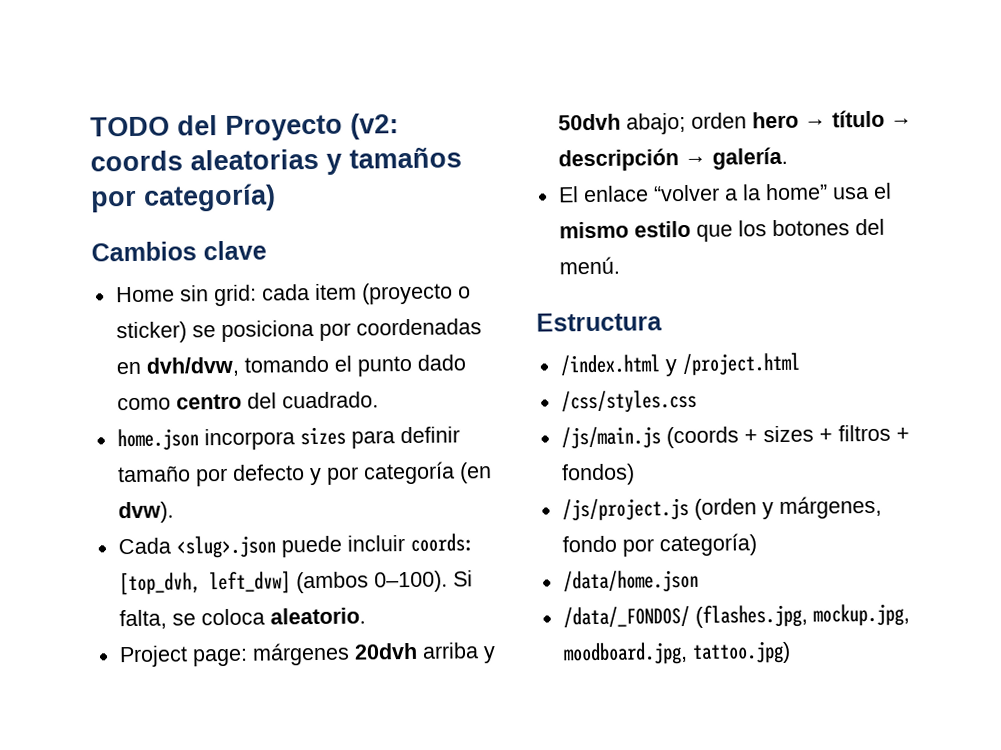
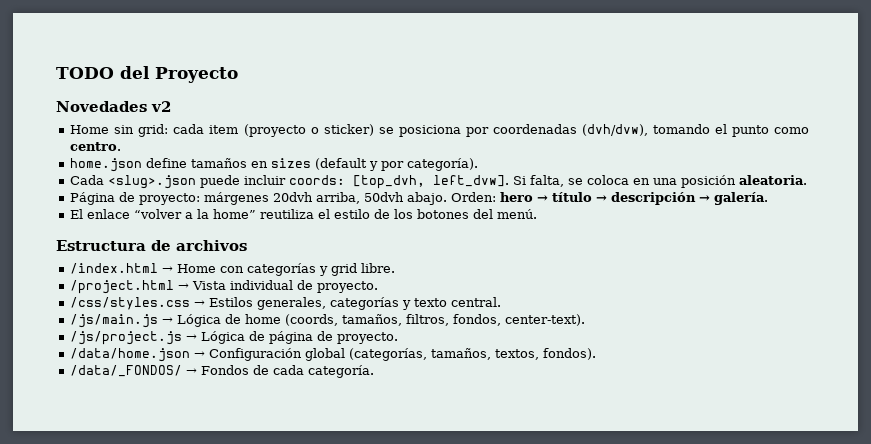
[350,113,399,140] [90,147,462,175] [90,183,276,213] [91,240,267,262] (v2: coords aleatorias y tamaños por categoría) // Cambios clave -> [56,101,171,112] // Novedades v2
[115,356,239,377] en dvh/dvw, -> [581,124,648,136] (dvh/dvw),
[416,354,466,371] [116,391,379,411] [116,426,460,452] [116,461,492,487] [117,501,174,524] dado como centro del cuadrado. // home.json incorpora sizes para definir tamaño por defecto y por categoría (en dvw). -> [774,127,810,134] [70,142,122,151] [70,158,479,172] como centro. // home.json define tamaños en sizes (default y por categoría).
[208,570,448,595] left_dvw] (ambos 0–100). -> [433,175,510,187] left_dvw].
[269,607,366,625] [118,642,496,668] [557,112,747,135] aleatorio. // Project page: márgenes 20dvh arriba y 50dvh abajo; orden -> [633,175,808,188] [70,192,497,205] en una posición aleatoria. // Página de proyecto: márgenes 20dvh arriba, 50dvh abajo. Orden:
[831,182,892,200] [558,220,733,242] usa el mismo estilo que -> [260,209,391,219] reutiliza el estilo de
(663, 322) none -> [151,240,247,251] de archivos
[664,352,801,377] [560,389,697,414] [560,424,910,450] [560,463,635,486] [561,495,882,522] [561,533,757,557] [562,569,699,594] [562,603,910,628] [562,640,791,666] y /project.html // /css/styles.css // /js/main.js (coords + sizes + filtros + fondos) // /js/project.js (orden y márgenes, fondo por categoría) // /data/home.json // /data/_FONDOS/ (flashes.jpg, mockup.jpg, moodboard.jpg, tattoo.jpg) -> [162,263,396,276] [70,280,379,294] [70,297,502,310] [70,314,586,328] [70,331,399,345] [70,348,597,362] [70,365,375,378] → Home con categorías y grid libre. // /project.html → Vista individual de proyecto. // /css/styles.css → Estilos generales, categorías y texto central. // /js/main.js → Lógica de home (coords, tamaños, filtros, fondos, center-text). // /js/project.js → Lógica de página de proyecto. // /data/home.json → Configuración global (categorías, tamaños, textos, fondos). // /data/_FONDOS/ → Fondos de cada categoría.

